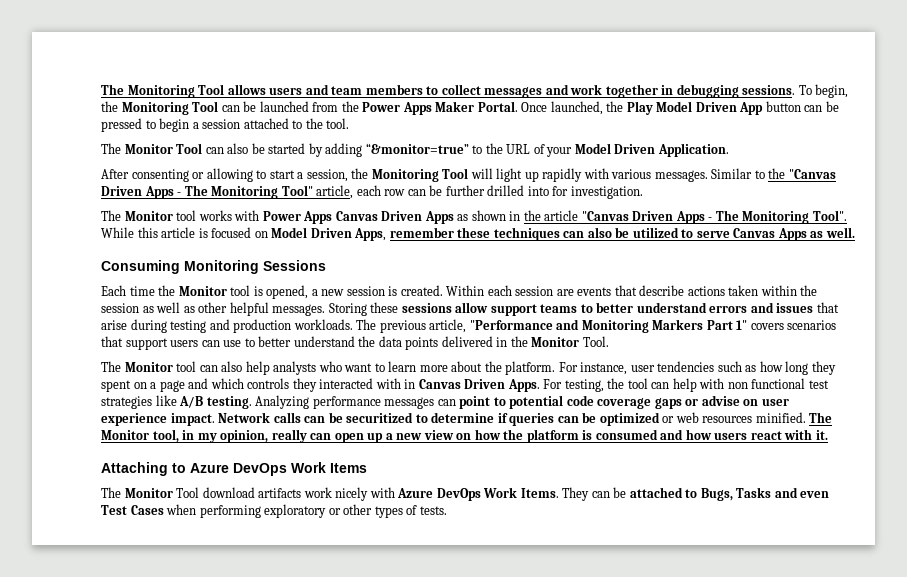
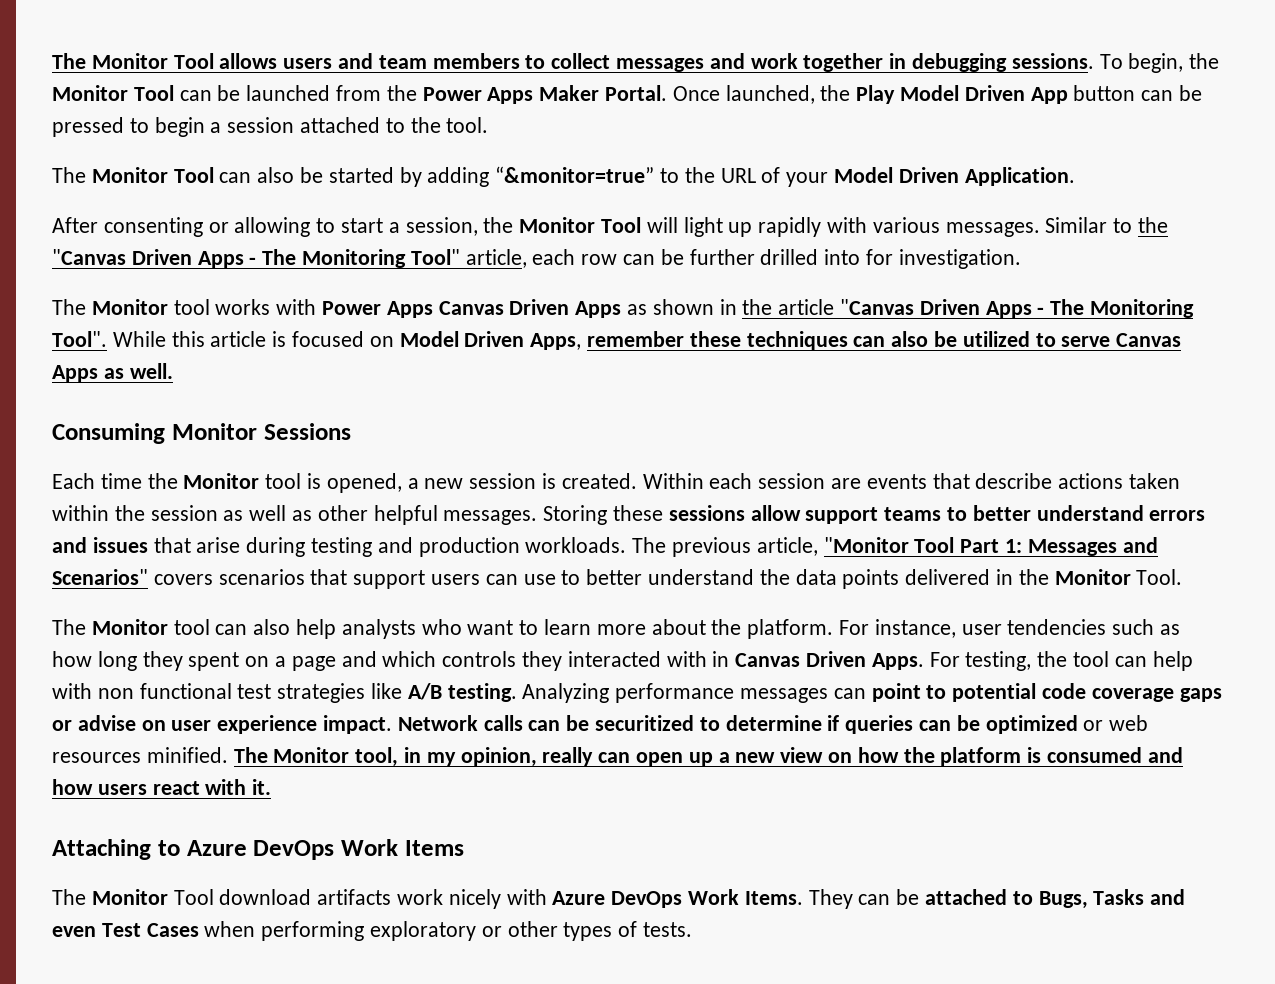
[101,84,195,98] The Monitoring -> [52,53,168,69] The Monitor
[121,102,189,115] Monitoring -> [52,85,128,101] Monitor
[371,169,439,182] Monitoring -> [519,217,596,233] Monitor
[184,260,259,274] Monitoring -> [171,423,257,440] Monitor
[469,319,748,333] "Performance and Monitoring Markers Part 1" -> [823,537,1158,556] [52,569,148,585] "Monitor Tool Part 1: Messages and Scenarios"

